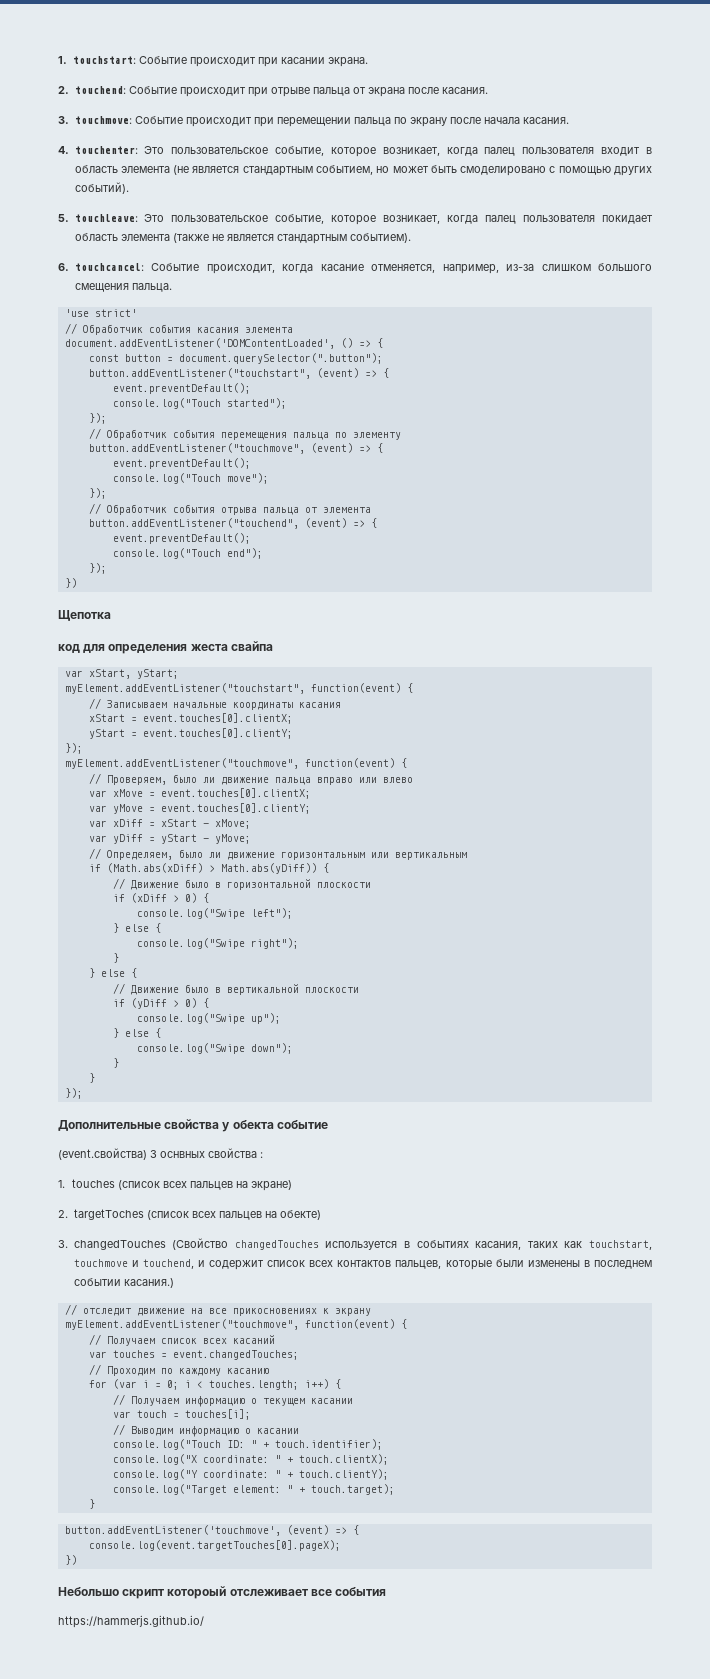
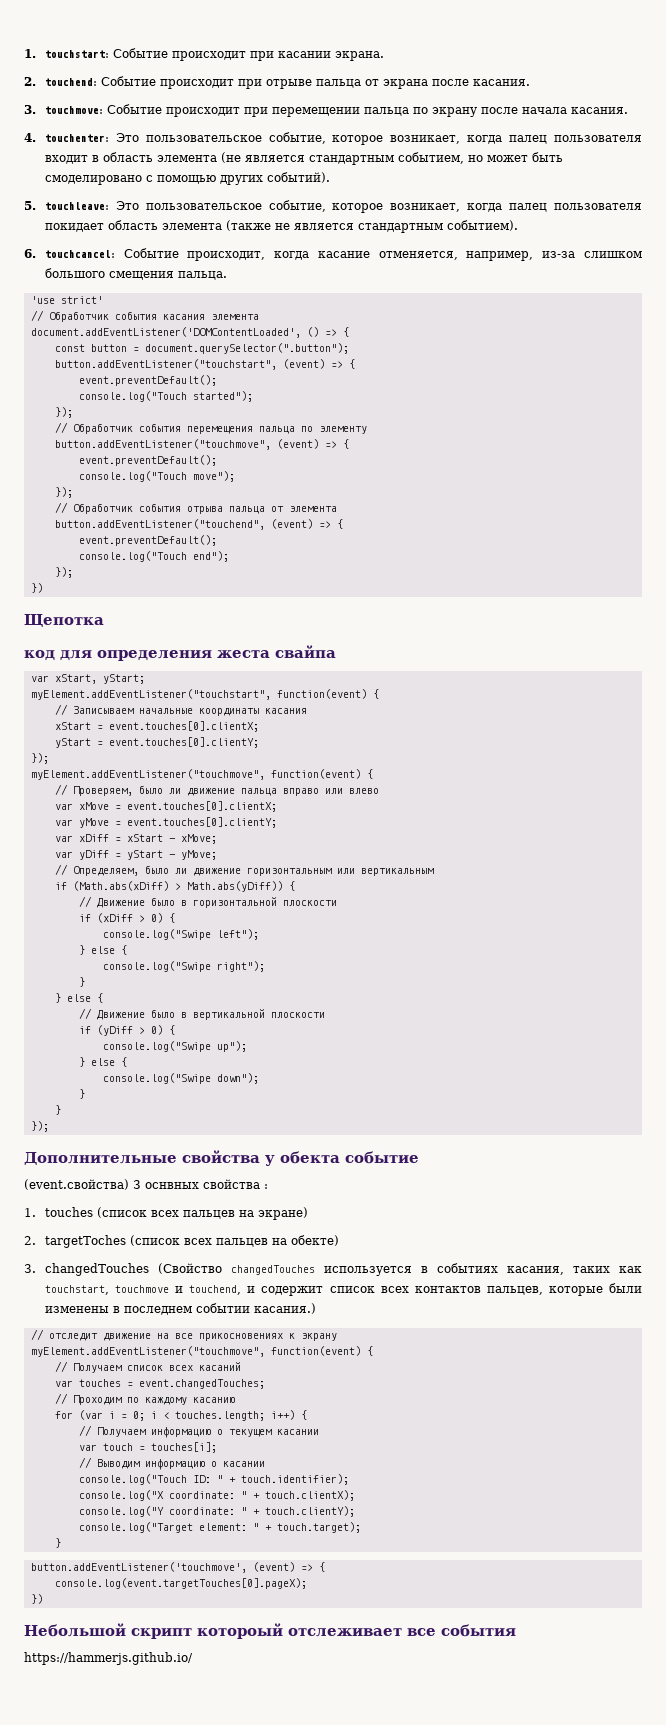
[58,1587,119,1596] Небольшо -> [24,1623,126,1637] Небольшой

